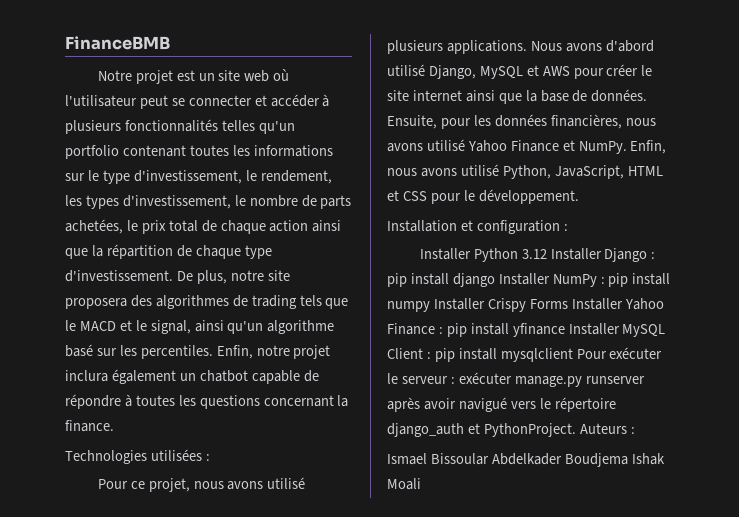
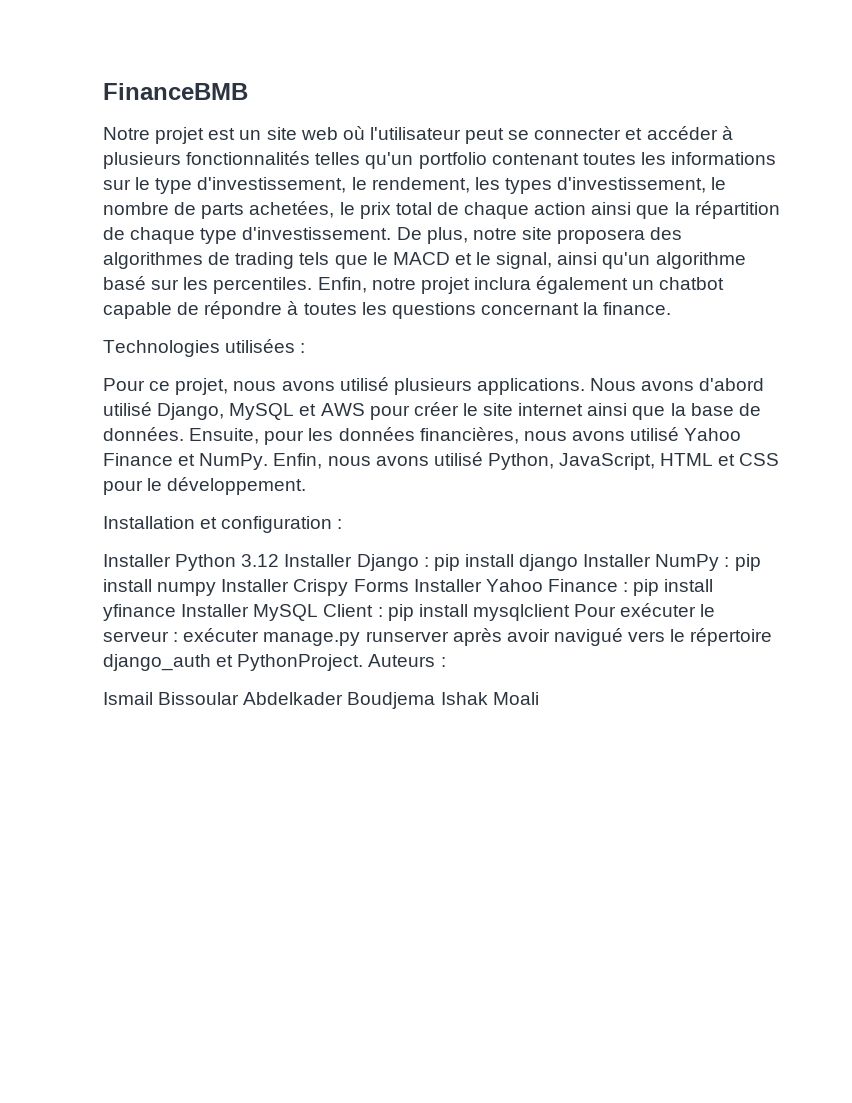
[387,453,427,465] Ismael -> [103,692,153,705] Ismail

